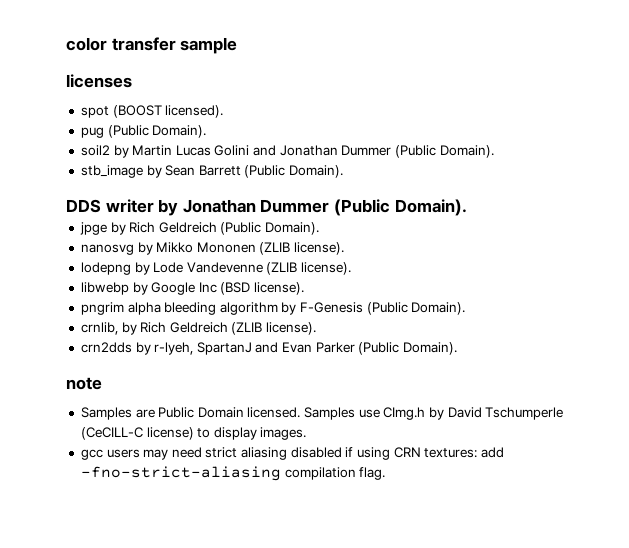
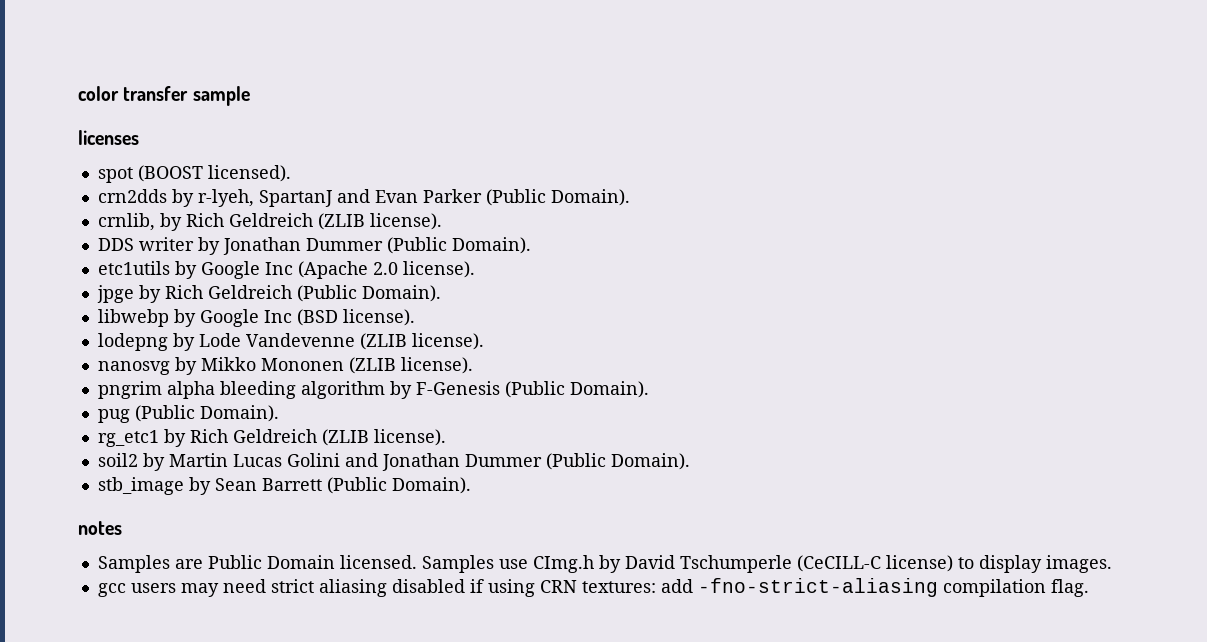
[80,125,207,138] pug (Public Domain). -> [97,189,630,207] [97,213,442,231] [97,237,531,255] [97,261,475,279] [96,285,441,303] [97,309,415,327] [97,333,484,351] [97,357,473,375] [97,381,649,399] [97,405,279,423] [97,429,446,447] crn2dds by r-lyeh, SpartanJ and Evan Parker (Public Domain). // crnlib, by Rich Geldreich (ZLIB license). // DDS writer by Jonathan Dummer (Public Domain). // etc1utils by Google Inc (Apache 2.0 license). // jpge by Rich Geldreich (Public Domain). // libwebp by Google Inc (BSD license). // lodepng by Lode Vandevenne (ZLIB license). // nanosvg by Mikko Mononen (ZLIB license). // pngrim alpha bleeding algorithm by F-Genesis (Public Domain). // pug (Public Domain). // rg_etc1 by Rich Geldreich (ZLIB license).
[66,199,467,216] [79,222,320,235] [80,242,345,255] [80,262,352,275] [80,282,305,295] [80,302,466,315] [80,322,317,335] [80,342,458,355] [66,377,102,390] DDS writer by Jonathan Dummer (Public Domain). // jpge by Rich Geldreich (Public Domain). // nanosvg by Mikko Mononen (ZLIB license). // lodepng by Lode Vandevenne (ZLIB license). // libwebp by Google Inc (BSD license). // pngrim alpha bleeding algorithm by F-Genesis (Public Domain). // crnlib, by Rich Geldreich (ZLIB license). // crn2dds by r-lyeh, SpartanJ and Evan Parker (Public Domain). // note -> [78,521,122,535] notes

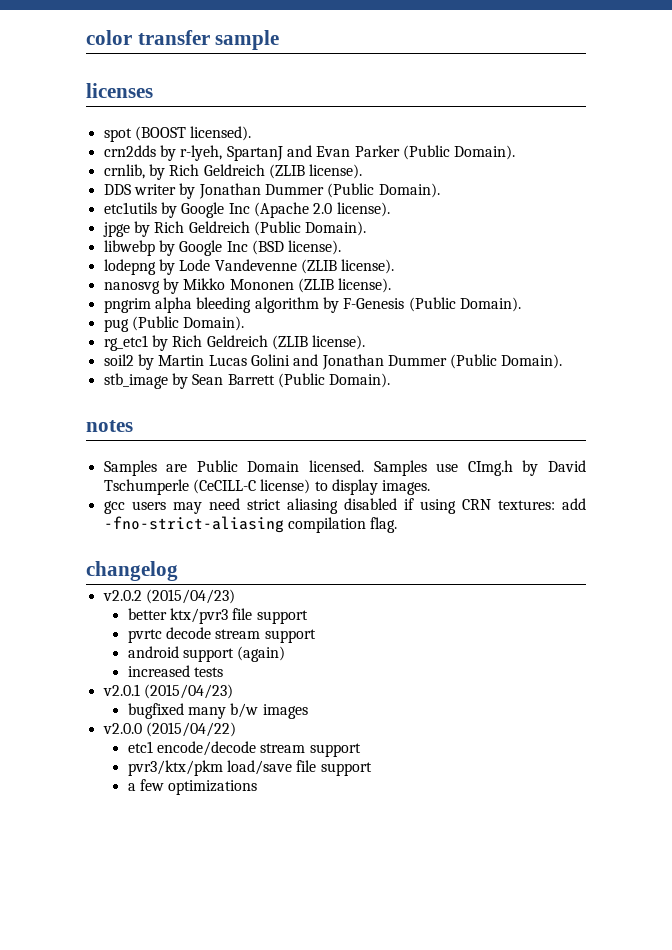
(1089, 588) none -> [86,561,178,581] [102,589,235,604] [127,608,308,624] [127,627,316,643] [127,646,286,662] [127,665,223,677] [102,684,233,699] [127,703,308,719] [102,722,236,737] [127,741,361,757] [127,760,372,776] [127,779,258,795] // changelog // v2.0.2 (2015/04/23) // better ktx/pvr3 file support // pvrtc decode stream support // android support (again) // increased tests // v2.0.1 (2015/04/23) // bugfixed many b/w images // v2.0.0 (2015/04/22) // etc1 encode/decode stream support // pvr3/ktx/pkm load/save file support // a few optimizations

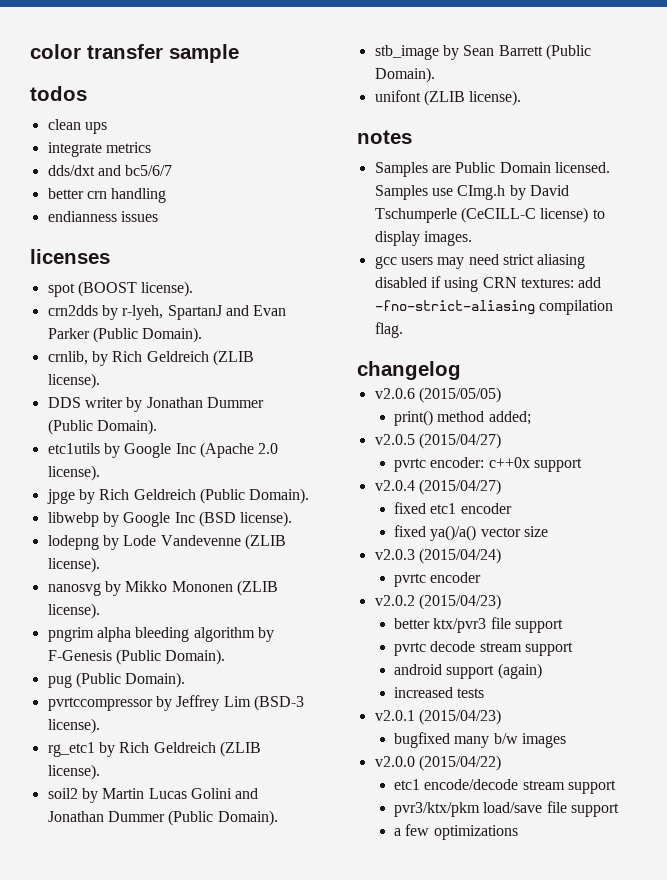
(280, 40) none -> [30,86,87,101] [47,119,107,134] [47,142,151,157] [47,165,173,176] [47,188,167,203] [47,211,158,222] // todos // clean ups // integrate metrics // dds/dxt and bc5/6/7 // better crn handling // endianness issues
[190,126,252,141] licensed). -> [141,281,194,297] license).
(245, 323) none -> [47,695,304,711] [47,718,100,734] // pvrtccompressor by Jeffrey Lim (BSD-3 license).
(391, 380) none -> [374,90,522,106] // unifont (ZLIB license).
(178, 571) none -> [374,387,501,403] [394,410,531,426] [374,433,501,449] [394,457,583,472] [374,479,501,495] [394,502,512,514] [394,525,549,541] [374,548,501,564] [394,572,482,587] // v2.0.6 (2015/05/05) // print() method added; // v2.0.5 (2015/04/27) // pvrtc encoder: c++0x support // v2.0.4 (2015/04/27) // fixed etc1 encoder // fixed ya()/a() vector size // v2.0.3 (2015/04/24) // pvrtc encoder

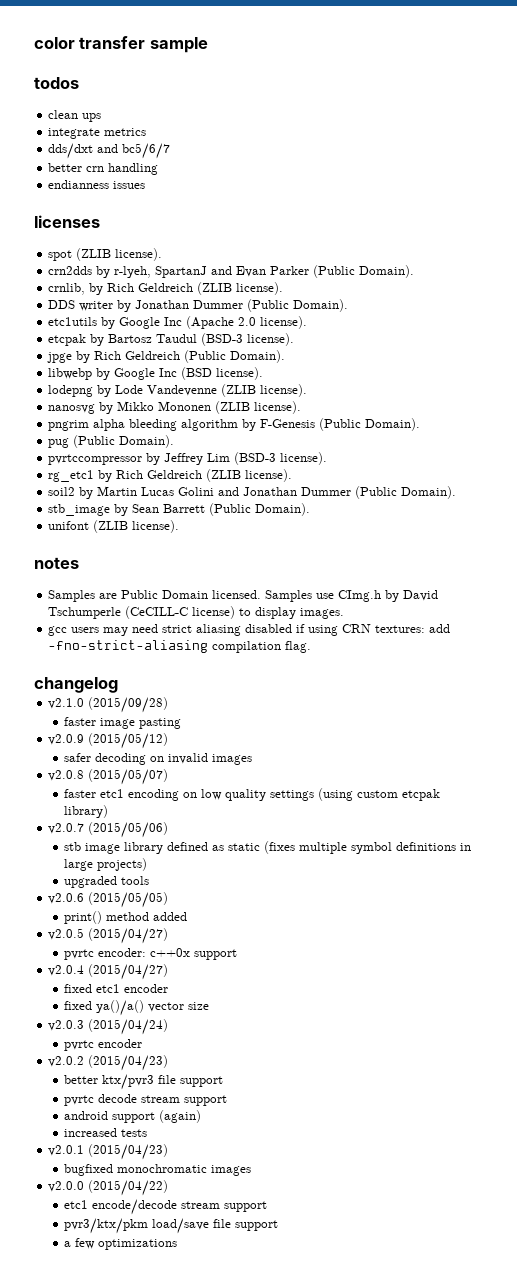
[77,281,137,297] (BOOST -> [76,248,112,261] (ZLIB
(100, 473) none -> [48,333,295,346] // etcpak by Bartosz Taudul (BSD-3 license).
(461, 370) none -> [48,697,169,713] [64,717,182,729] [48,733,169,749] [64,753,253,765] [48,769,169,785] [64,788,441,801] [64,805,109,818] [48,822,169,838] [64,841,472,854] [64,858,148,871] [64,876,150,888] // v2.1.0 (2015/09/28) // faster image pasting // v2.0.9 (2015/05/12) // safer decoding on invalid images // v2.0.8 (2015/05/07) // faster etc1 encoding on low quality settings (using custom etcpak library) // v2.0.7 (2015/05/06) // stb image library defined as static (fixes multiple symbol definitions in large projects) // upgraded tools
[488,411,531,425] added; -> [153,912,188,921] added
[454,733,518,748] many b/w -> [117,1164,208,1173] monochromatic

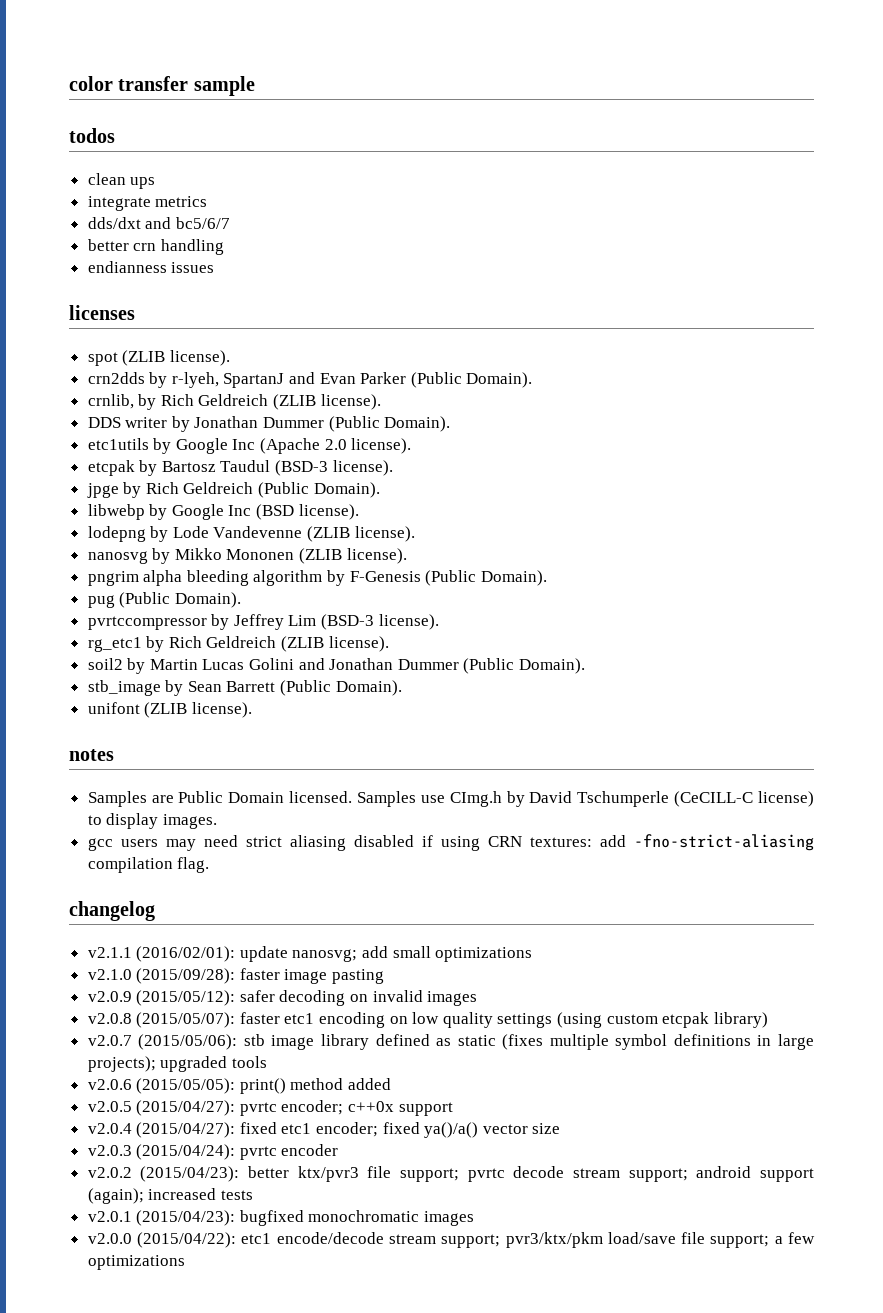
(118, 685) none -> [87,946,533,962] // v2.1.1 (2016/02/01): update nanosvg; add small optimizations
[88,697,169,713] (2015/09/28) // -> [136,968,236,984] (2015/09/28):
[88,733,169,749] (2015/05/12) // -> [136,990,236,1006] (2015/05/12):
[88,769,169,785] (2015/05/07) // -> [136,1012,236,1028] (2015/05/07):
[88,822,169,838] (2015/05/06) // -> [138,1034,238,1050] (2015/05/06):
[97,858,148,871] projects) // -> [87,1056,156,1072] projects);
[88,892,169,908] (2015/05/05) // -> [136,1078,236,1094] (2015/05/05):
[88,928,169,944] [64,948,147,960] (2015/04/27) // pvrtc encoder: -> [136,1100,344,1116] (2015/04/27): pvrtc encoder;
[88,964,169,980] (2015/04/27) // -> [136,1122,236,1138] (2015/04/27):
[124,984,169,993] encoder // -> [316,1122,379,1137] encoder;
[88,1019,169,1035] (2015/04/24) // -> [136,1144,236,1160] (2015/04/24):
[88,1055,169,1071] (2015/04/23) // -> [140,1166,240,1182] (2015/04/23):
[180,1076,224,1087] support // -> [400,1168,460,1182] support;
[184,1095,228,1106] support // -> [628,1168,688,1182] support;
[159,1110,202,1123] (again) // -> [87,1188,144,1204] (again);
[88,1144,169,1160] (2015/04/23) // -> [136,1210,236,1226] (2015/04/23):
[88,1180,169,1196] (2015/04/22) // -> [137,1232,236,1248] (2015/04/22):
[224,1201,268,1212] support // -> [441,1234,501,1248] support;
[235,1220,279,1231] support // -> [710,1234,770,1248] support;

